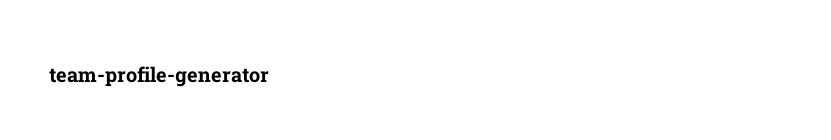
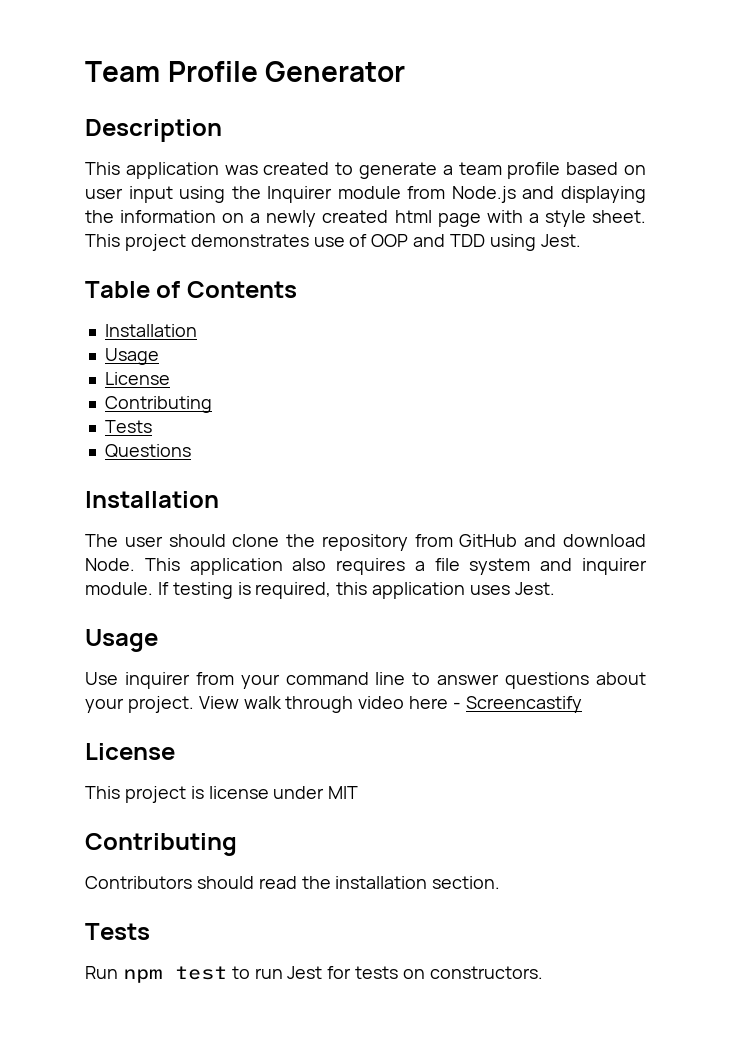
[49,66,269,87] team-profile-generator -> [85,61,406,82] [85,119,222,142] [85,162,646,179] [85,186,646,203] [85,210,646,227] [85,234,581,251] [85,281,297,298] [104,324,197,337] [104,348,159,365] [104,372,170,385] [104,396,212,413] [104,420,152,433] [104,444,191,458] [85,491,219,508] [85,534,646,551] [85,558,647,575] [85,582,555,599] [85,629,158,652] [85,672,647,689] [85,696,582,713] [85,743,175,760] [85,786,359,803] [85,833,237,856] [85,876,501,889] [85,923,150,940] [85,966,543,983] Team Profile Generator // Description // This application was created to generate a team profile based on user input using the Inquirer module from Node.js and displaying the information on a newly created html page with a style sheet. This project demonstrates use of OOP and TDD using Jest. // Table of Contents // Installation // Usage // License // Contributing // Tests // Questions // Installation // The user should clone the repository from GitHub and download Node. This application also requires a file system and inquirer module. If testing is required, this application uses Jest. // Usage // Use inquirer from your command line to answer questions about your project. View walk through video here - Screencastify // License // This project is license under MIT // Contributing // Contributors should read the installation section. // Tests // Run npm test to run Jest for tests on constructors.

